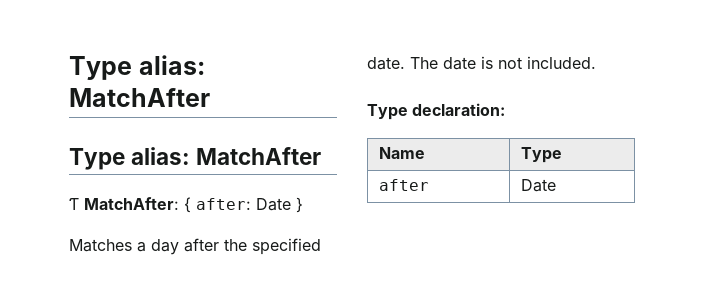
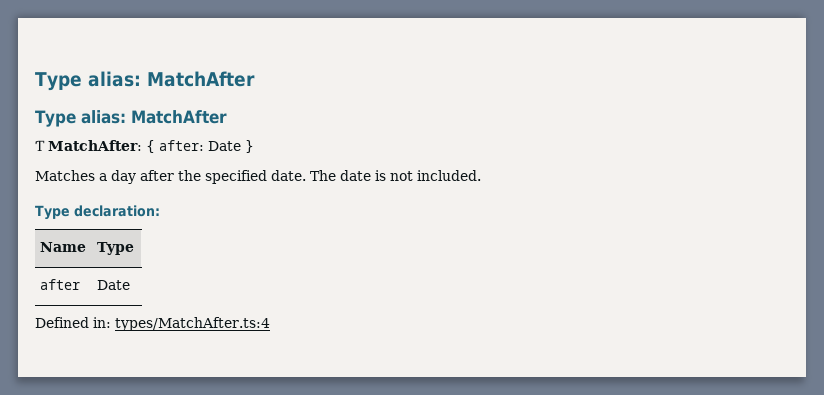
(556, 185) none -> [35,317,270,331] // Defined in: types/MatchAfter.ts:4

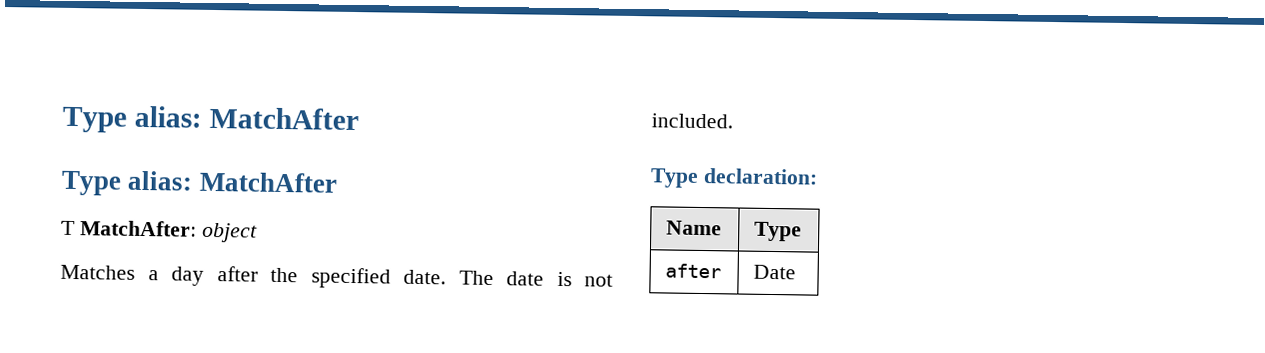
[146,140,254,153] { after: Date } -> [201,222,258,243] object
[35,317,270,331] // Defined in: types/MatchAfter.ts:4 -> (797, 272) none

